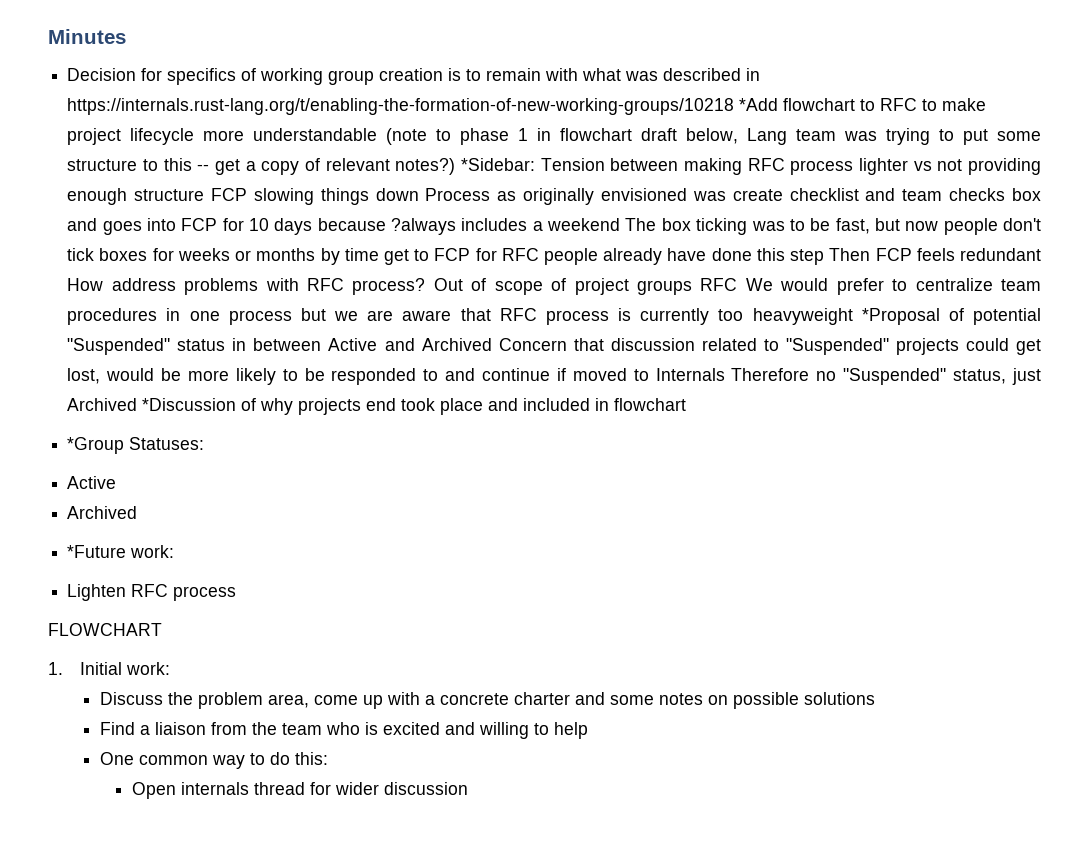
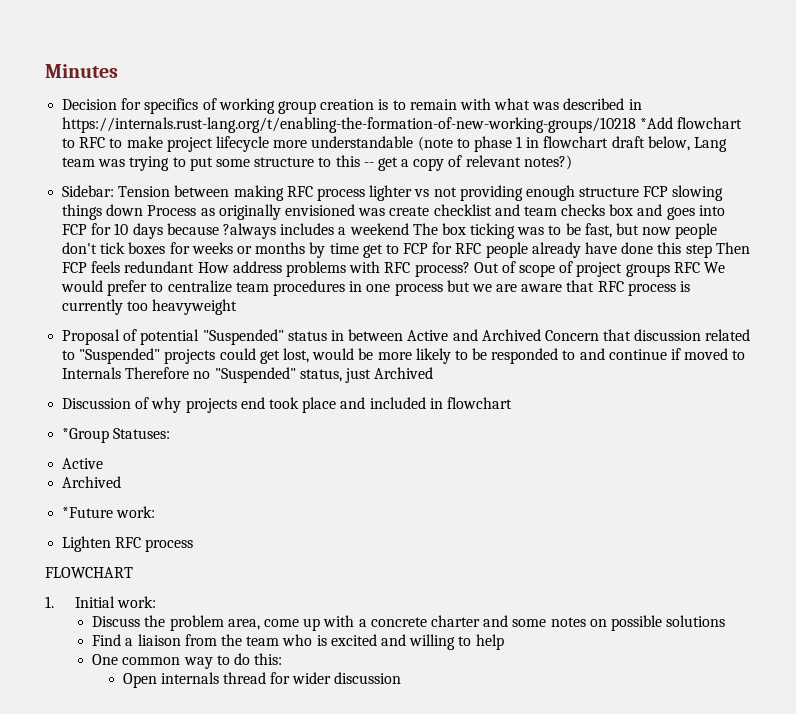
[460,158,535,171] *Sidebar: -> [62,185,115,197] // Sidebar:
[861,308,940,325] *Proposal -> [62,329,121,345] // Proposal
[142,398,237,411] *Discussion -> [62,398,132,409] // Discussion

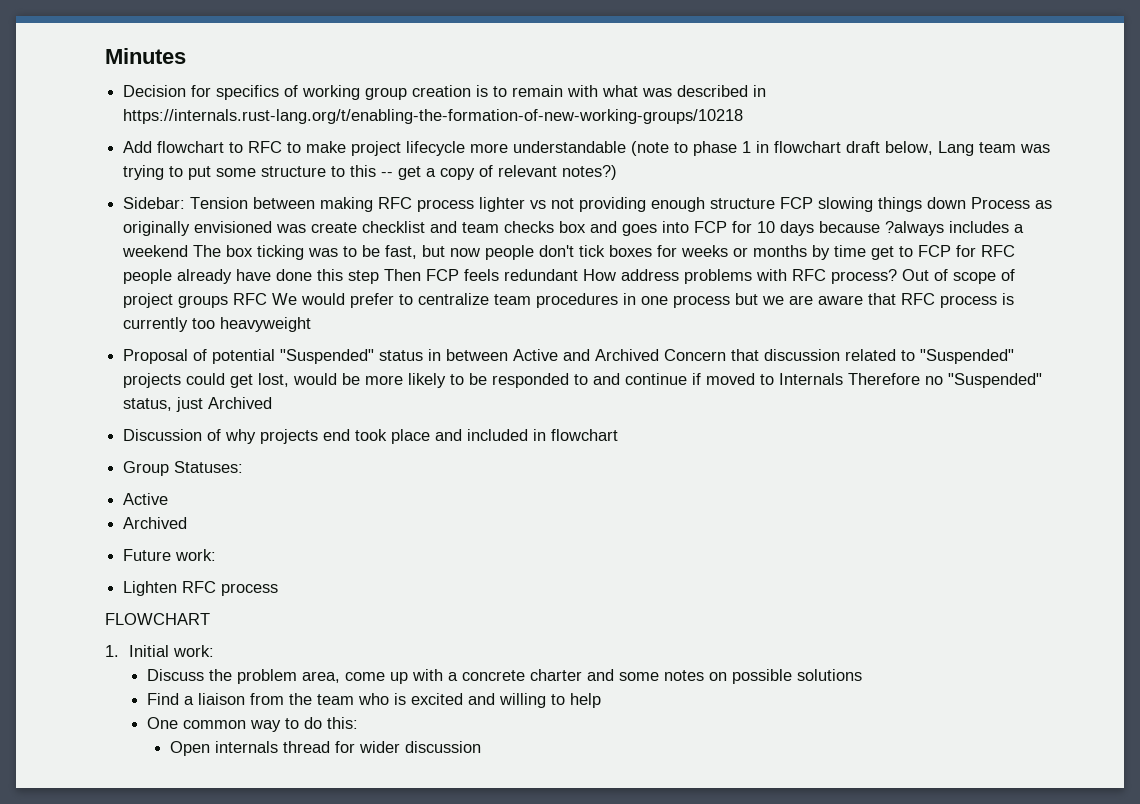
[640,117,674,129] *Add -> [123,141,153,153] // Add
[62,428,110,443] *Group -> [123,461,170,476] Group
[62,507,114,518] *Future -> [123,549,172,561] Future

